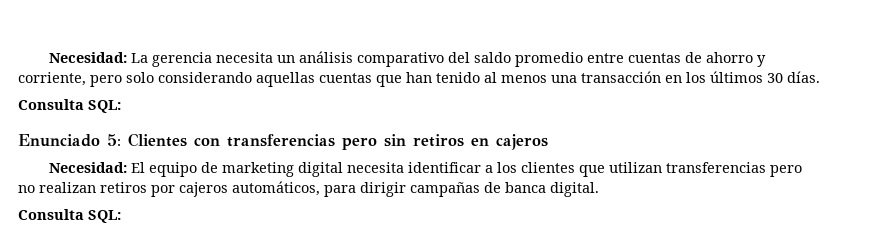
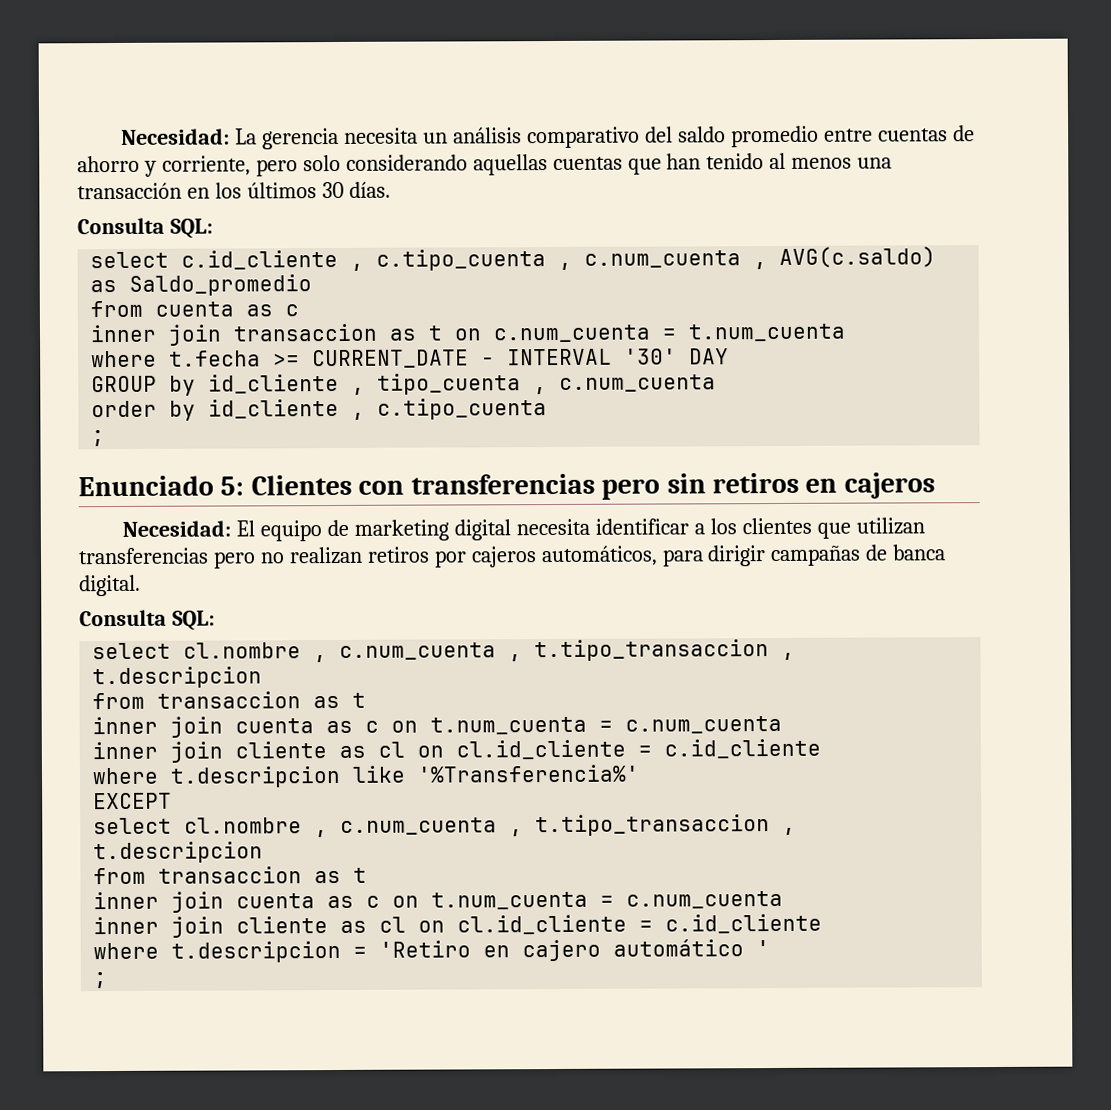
(121, 106) none -> [90,246,937,271] [90,274,313,296] [90,300,300,318] [90,323,847,346] [91,348,730,369] [91,373,717,396] [91,398,548,421] [91,430,106,447] // select c.id_cliente , c.tipo_cuenta , c.num_cuenta , AVG(c.saldo) as Saldo_promedio // from cuenta as c // inner join transaccion as t on c.num_cuenta = t.num_cuenta // where t.fecha >= CURRENT_DATE - INTERVAL '30' DAY // GROUP by id_cliente , tipo_cuenta , c.num_cuenta // order by id_cliente , c.tipo_cuenta // ;
(121, 216) none -> [92,639,796,663] [92,666,263,689] [92,691,367,710] [92,715,783,738] [92,738,822,763] [92,764,641,788] [93,792,173,810] [93,814,797,838] [93,841,264,864] [93,866,368,885] [93,890,784,913] [93,913,823,938] [93,939,771,963] [93,972,108,989] // select cl.nombre , c.num_cuenta , t.tipo_transaccion , t.descripcion // from transaccion as t // inner join cuenta as c on t.num_cuenta = c.num_cuenta // inner join cliente as cl on cl.id_cliente = c.id_cliente // where t.descripcion like '%Transferencia%' // EXCEPT // select cl.nombre , c.num_cuenta , t.tipo_transaccion , t.descripcion // from transaccion as t // inner join cuenta as c on t.num_cuenta = c.num_cuenta // inner join cliente as cl on cl.id_cliente = c.id_cliente // where t.descripcion = 'Retiro en cajero automático ' // ;

